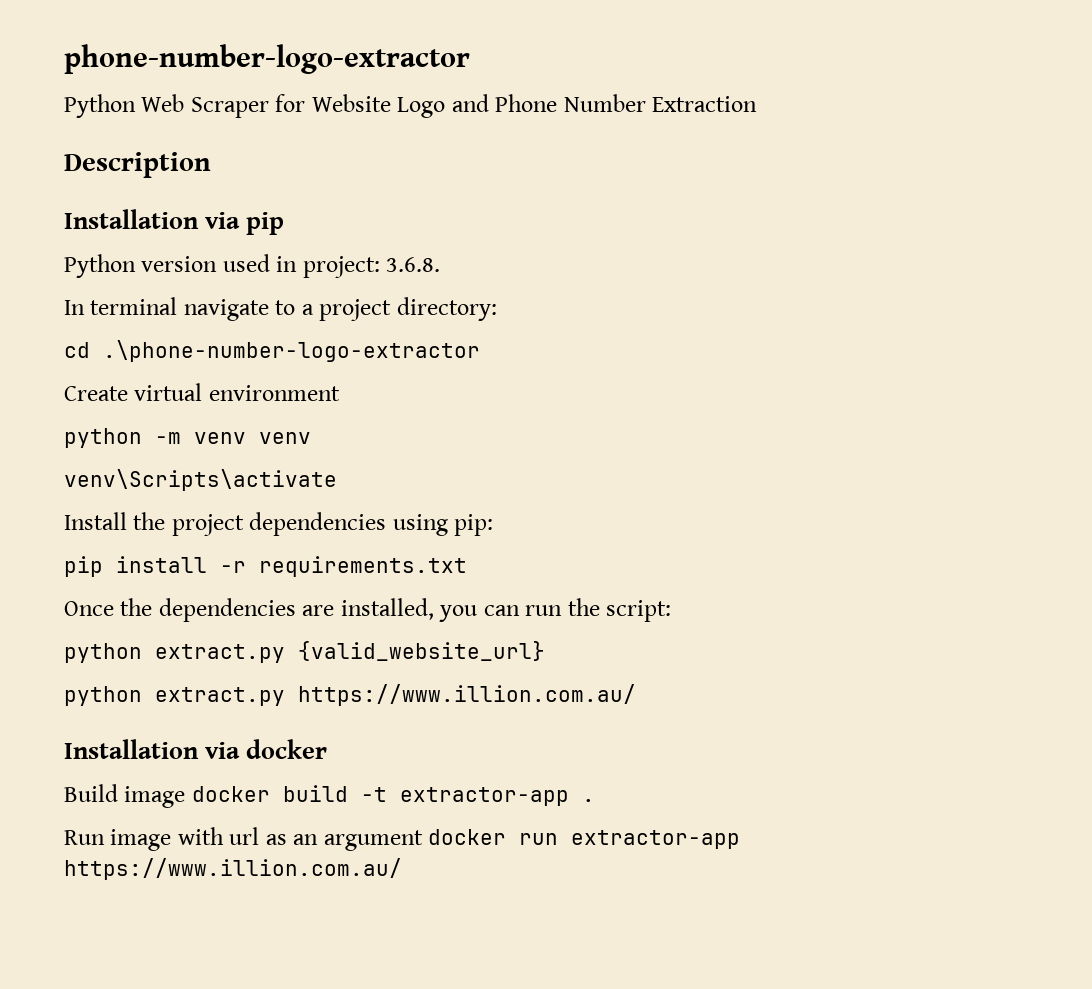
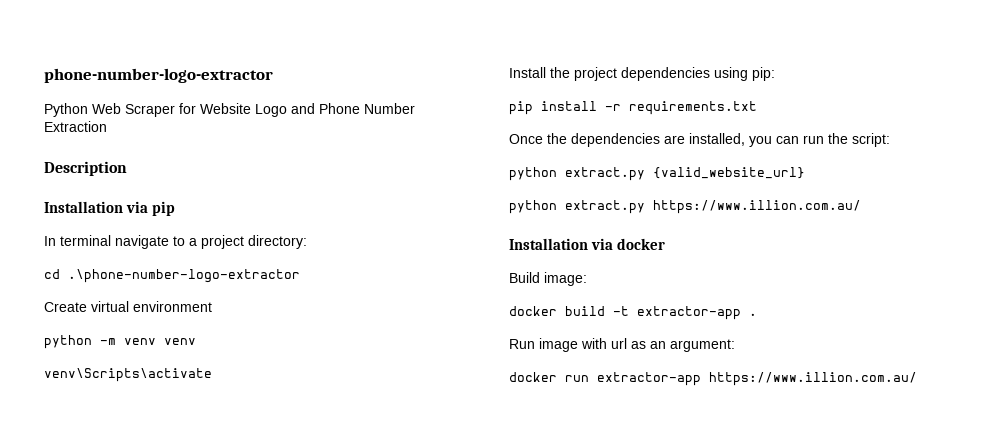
[64,254,441,278] // Python version used in project: 3.6.8. -> (176, 208) none
[124,786,186,808] image -> [544,272,587,286] image: //
[323,830,423,851] argument -> [670,339,735,352] argument: //

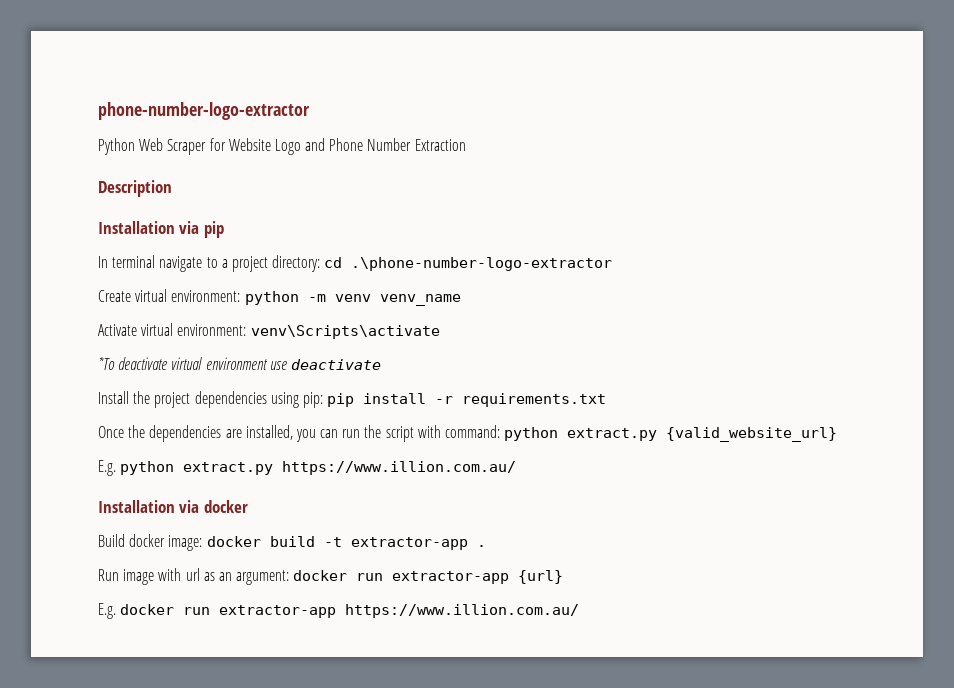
(307, 242) // -> (321, 263) none
[133,301,212,312] environment // -> [171,290,241,302] environment:
[164,338,196,345] [44,368,212,382] venv // venv\Scripts\activate -> [379,294,461,306] [98,323,440,339] [98,357,381,370] venv_name // Activate virtual environment: venv\Scripts\activate // *To deactivate virtual environment use deactivate
(775, 74) // -> (323, 400) none
[852,133,890,147] script: // -> [385,425,501,442] script with command:
(805, 173) none -> [98,460,116,476] E.g.
(540, 277) none -> [129,534,166,547] docker
(587, 279) // -> (203, 543) none
(735, 345) // -> [293,570,564,584] [98,603,116,619] docker run extractor-app {url} // E.g.

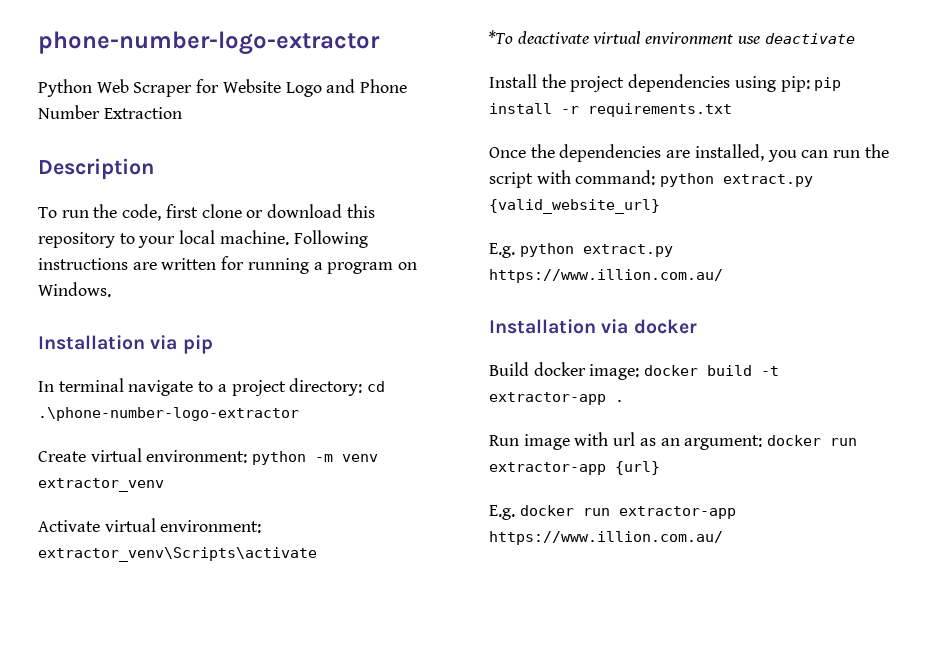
(172, 188) none -> [38,204,375,221] [38,230,368,248] [38,256,418,274] [38,282,111,297] // To run the code, first clone or download this repository to your local machine. Following instructions are written for running a program on Windows.
[379,294,461,306] venv_name -> [38,478,164,492] extractor_venv
[250,325,440,339] venv\Scripts\activate -> [38,547,317,562] extractor_venv\Scripts\activate

